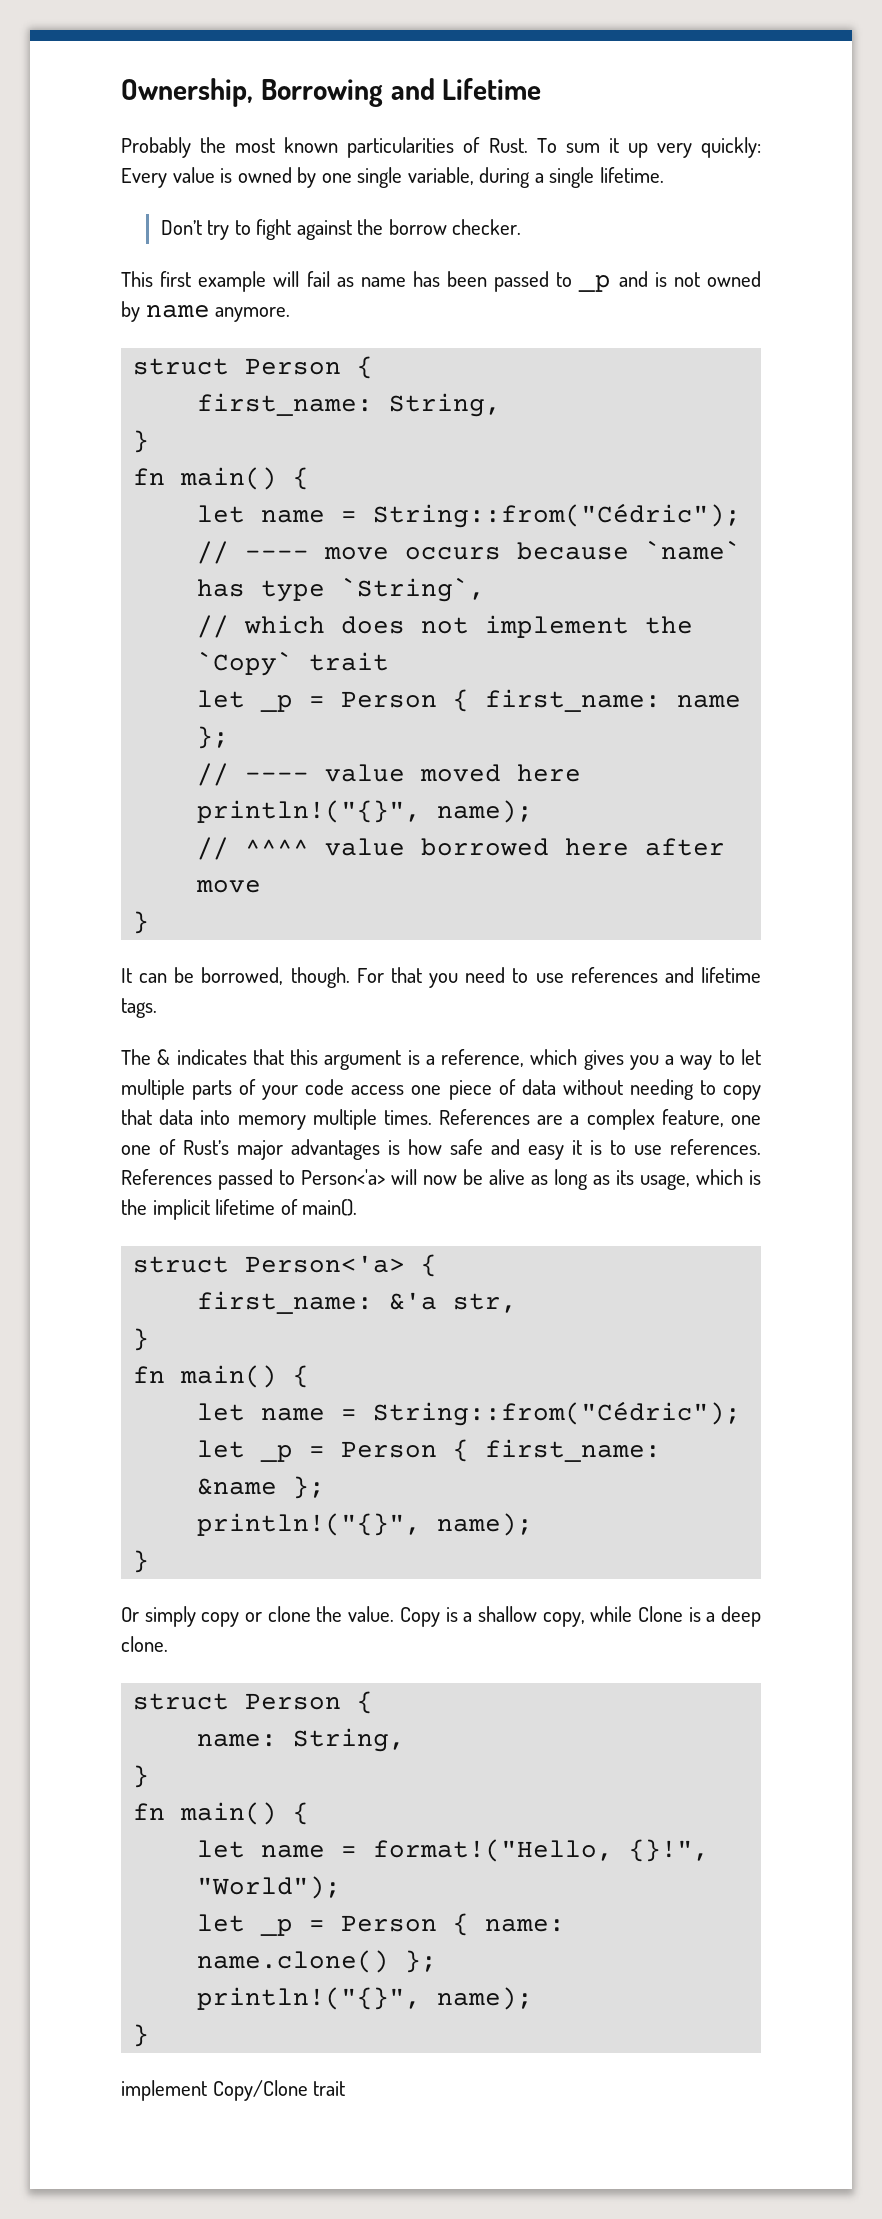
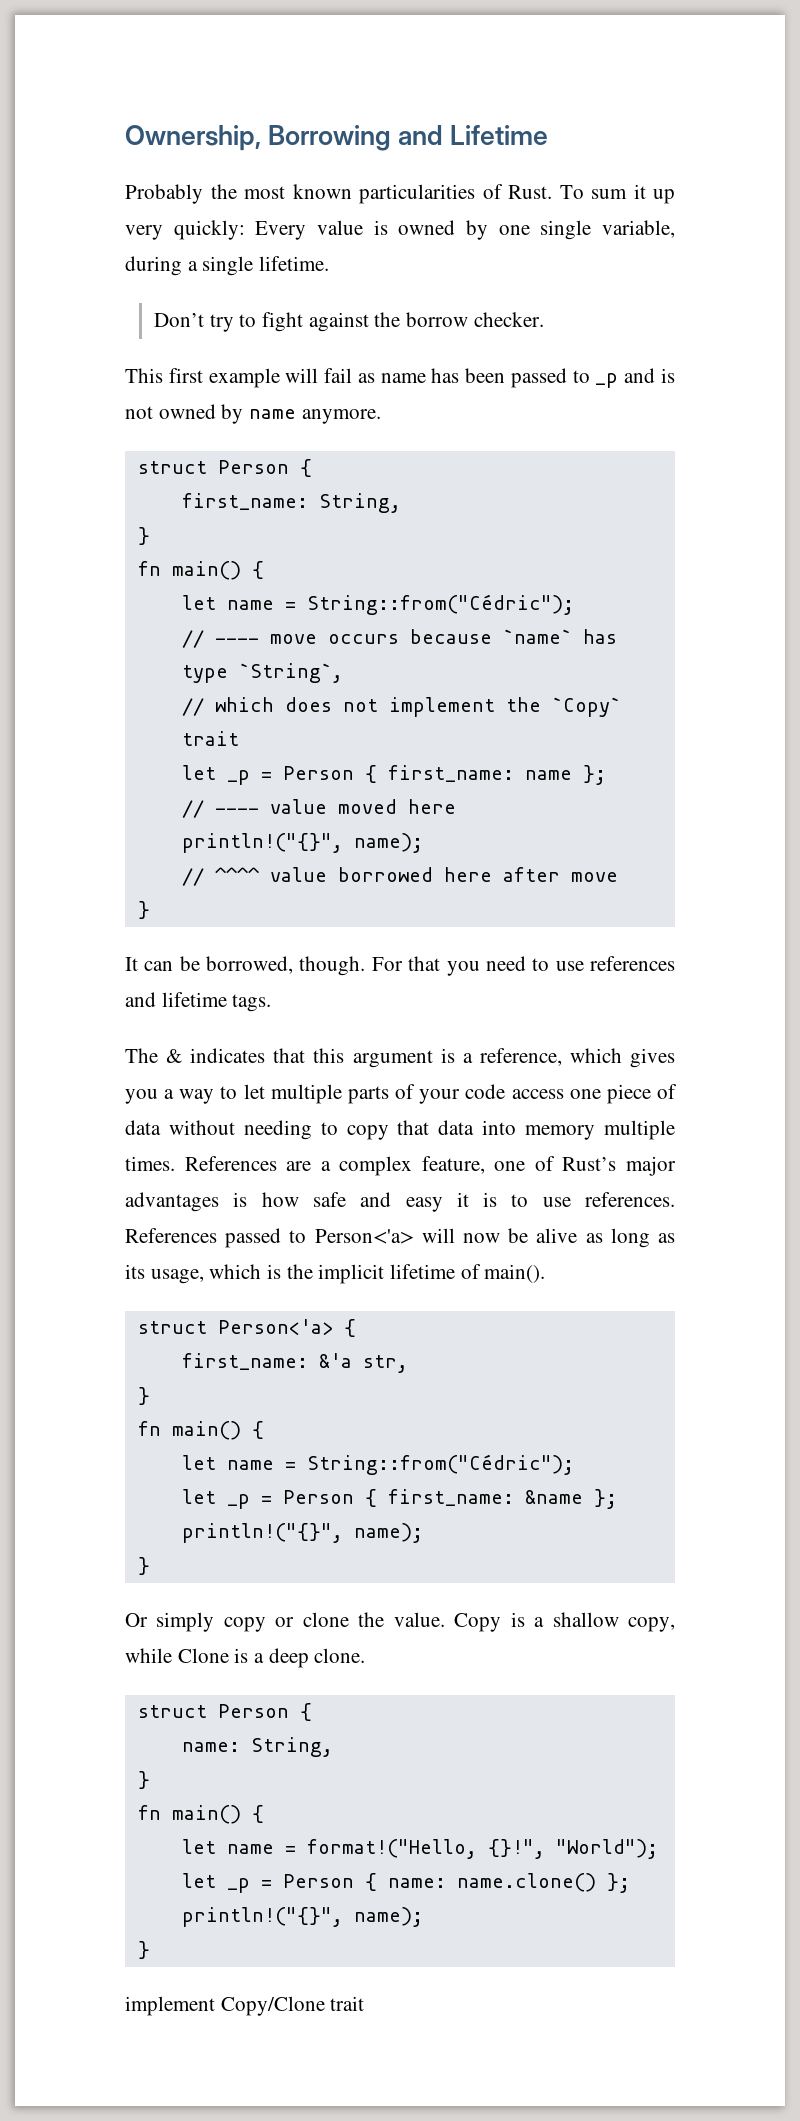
[121,1145,151,1155] one -> (526, 1166) none

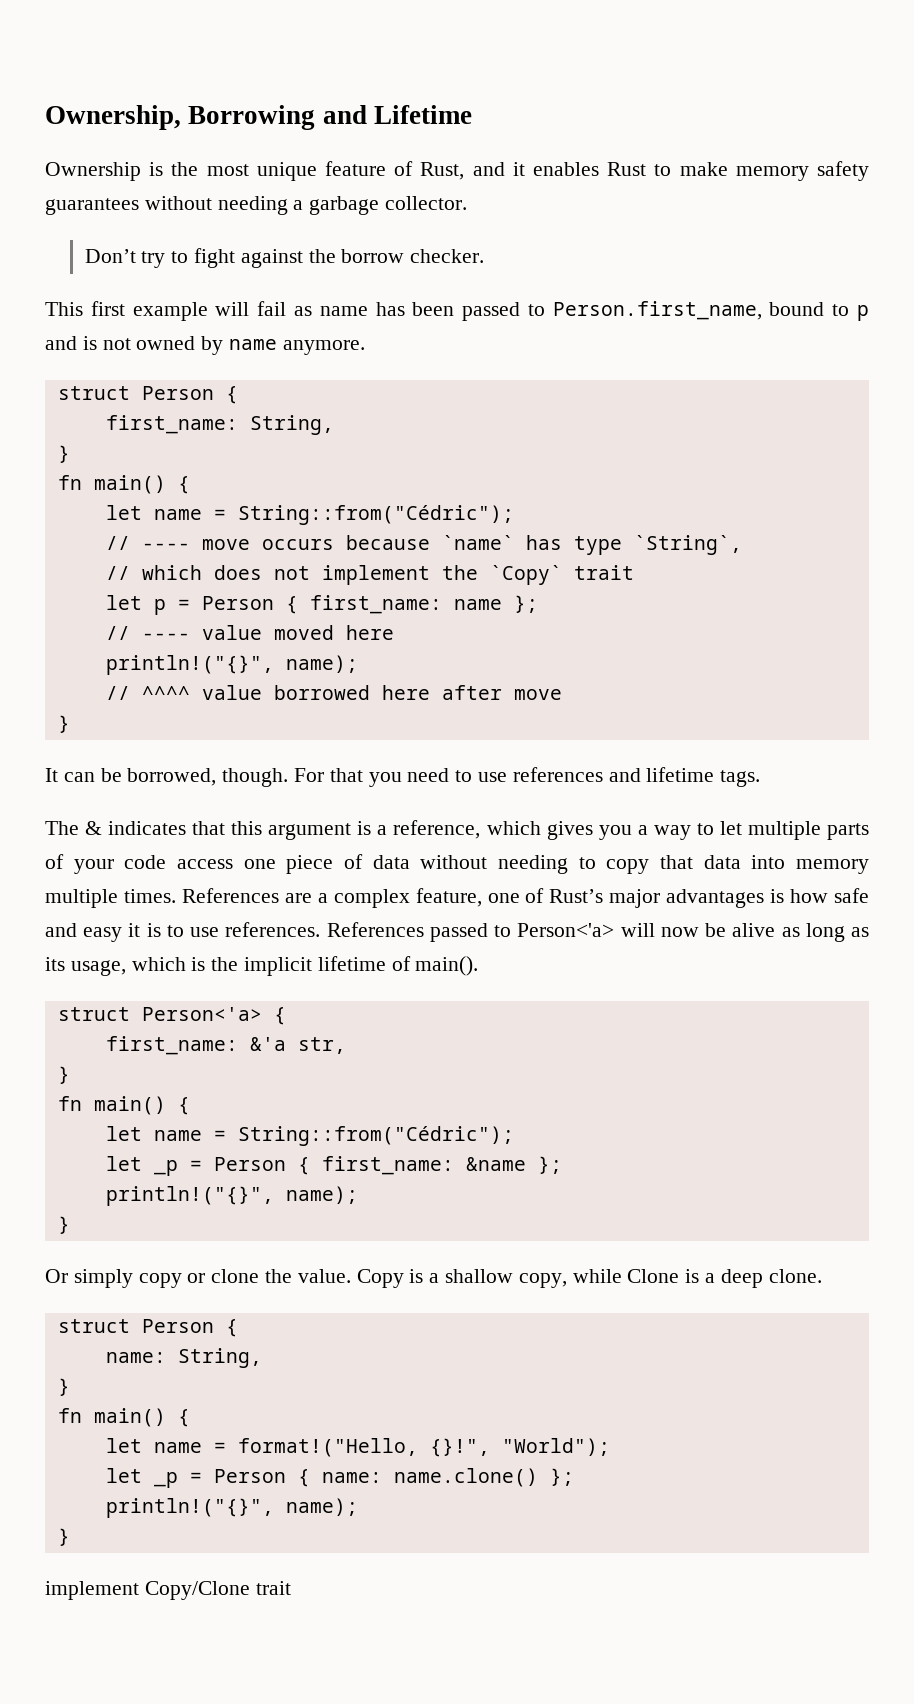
[125,184,675,204] [125,220,675,240] [125,256,330,276] Probably the most known particularities of Rust. To sum it up very quickly: Every value is owned by one single variable, during a single lifetime. -> [45,161,870,181] [45,196,468,215] Ownership is the most unique feature of Rust, and it enables Rust to make memory safety guarantees without needing a garbage collector.
[595,373,619,388] _p -> [552,301,870,321] Person.first_name, bound to p
[226,770,250,785] _p -> [153,599,166,615] p

